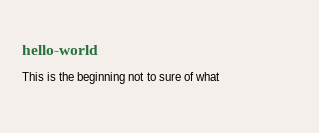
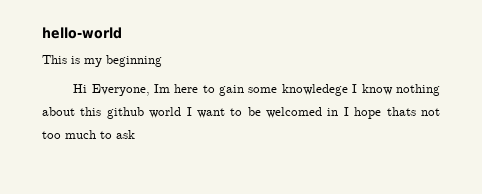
[59,72,75,81] the -> [84,58,102,67] my
[128,72,220,81] not to sure of what -> [73,84,440,96] [42,107,440,119] [42,130,135,139] // Hi Everyone, Im here to gain some knowledege I know nothing about this github world I want to be welcomed in I hope thats not too much to ask

